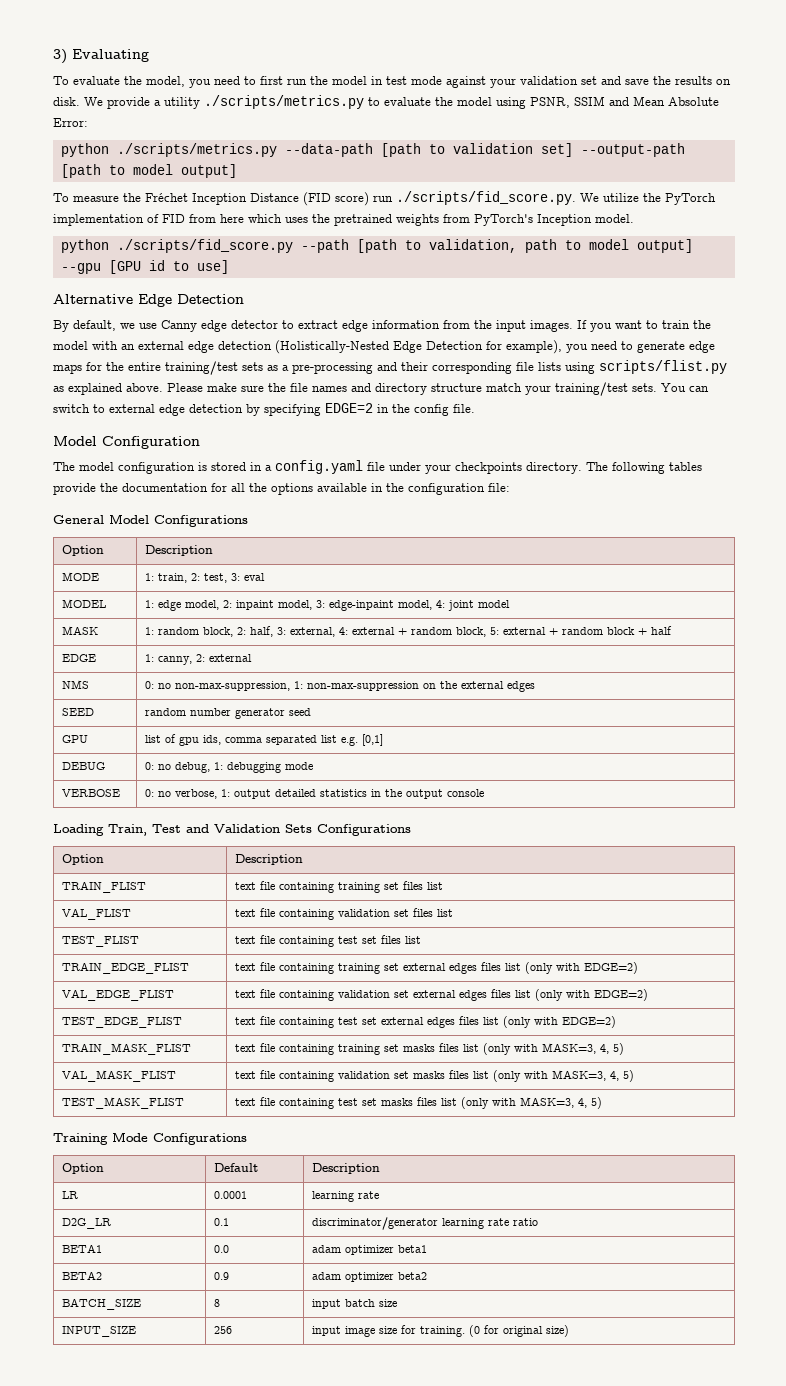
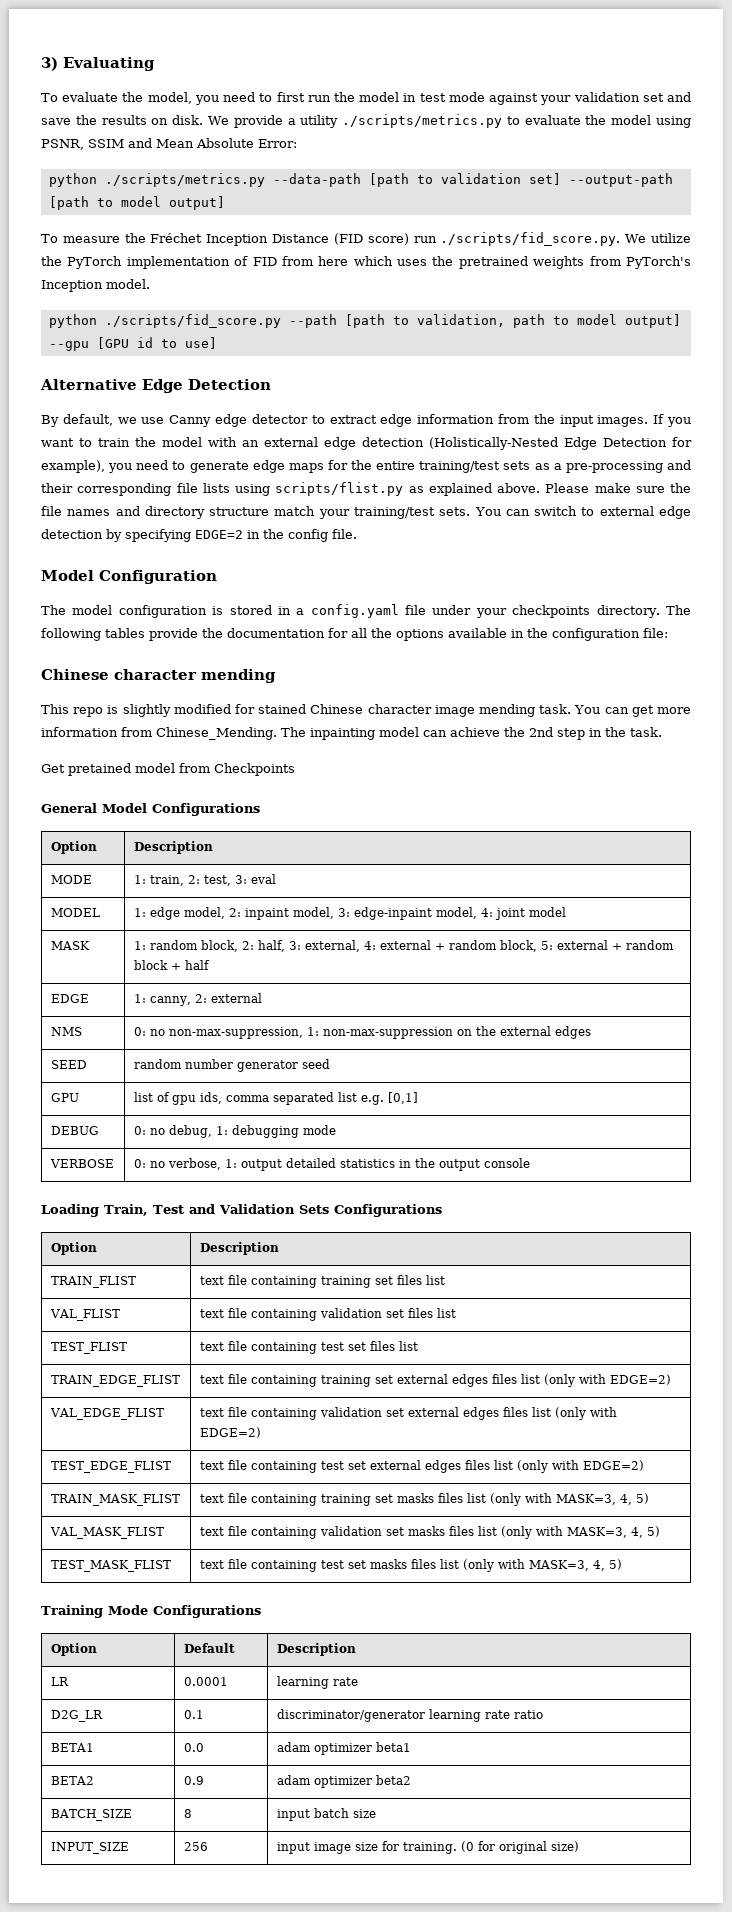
(510, 487) none -> [41,669,276,683] [41,704,691,717] [41,727,662,740] [41,763,295,776] // Chinese character mending // This repo is slightly modified for stained Chinese character image mending task. You can get more information from Chinese_Mending. The inpainting model can achieve the 2nd step in the task. // Get pretained model from Checkpoints

